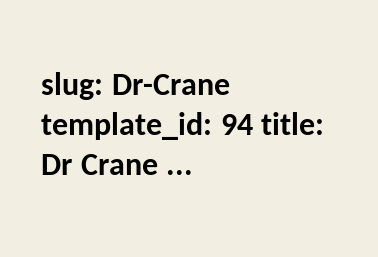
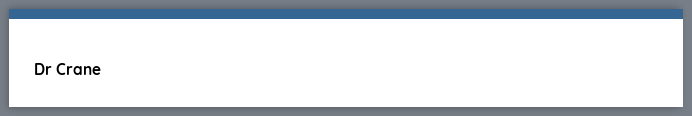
[41,72,230,100] [41,112,325,140] slug: Dr-Crane template_id: 94 title: -> (34, 69) none
[166,170,194,175] ... -> (102, 69) none

